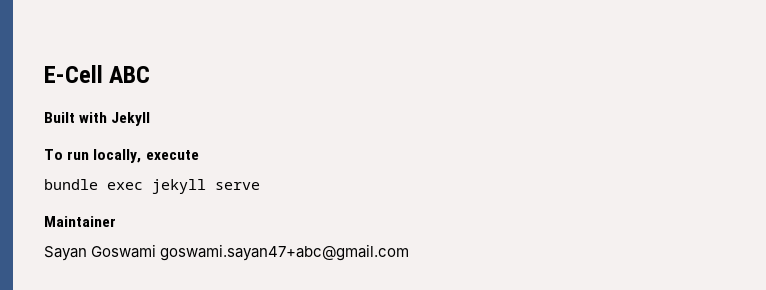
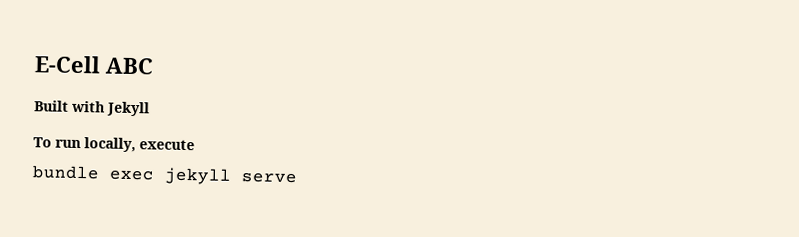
[44,216,116,227] [44,244,410,261] // Maintainer // Sayan Goswami goswami.sayan47+abc@gmail.com -> (297, 178) none

